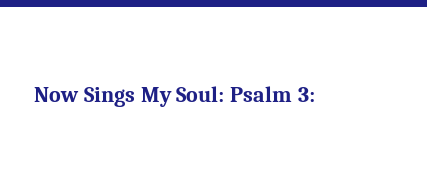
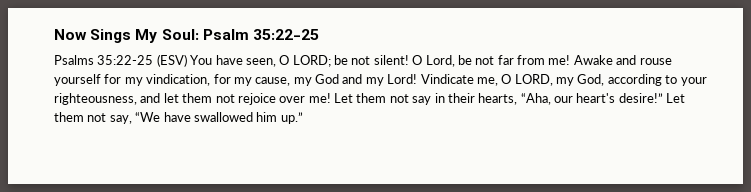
[298,87,316,102] 3: -> [252,29,319,40] [54,54,672,67] [54,74,707,86] [54,93,686,105] [54,112,303,124] 35:22-25 // Psalms 35:22-25 (ESV) You have seen, O LORD; be not silent! O Lord, be not far from me! Awake and rouse yourself for my vindication, for my cause, my God and my Lord! Vindicate me, O LORD, my God, according to your righteousness, and let them not rejoice over me! Let them not say in their hearts, “Aha, our heart's desire!” Let them not say, “We have swallowed him up.”

